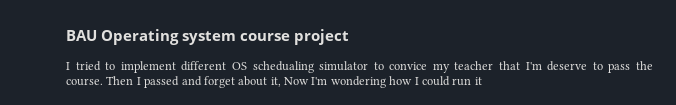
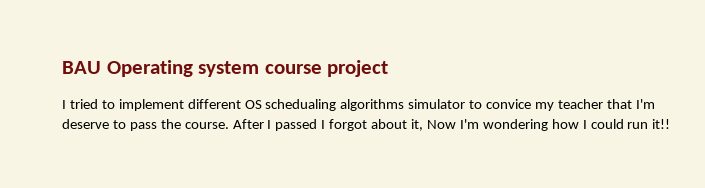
(314, 67) none -> [340,99,405,111] algorithms
[106,76,134,85] Then -> [232,119,264,129] After
[181,76,235,88] and forget -> [321,119,368,131] I forgot
[474,77,482,85] it -> [652,119,671,129] it!!

